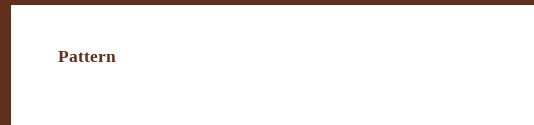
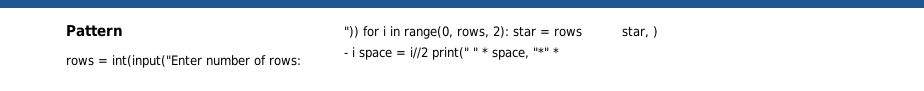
(116, 56) none -> [66,55,301,68] [344,26,582,39] [344,47,559,60] [622,26,658,38] // rows = int(input("Enter number of rows: ")) for i in range(0, rows, 2): star = rows - i space = i//2 print(" " * space, "*" * star, )

